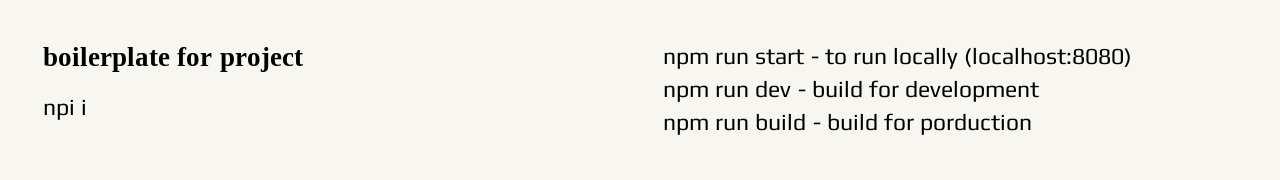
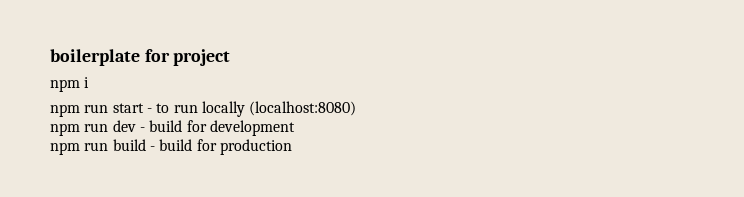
[43,99,75,120] npi -> [50,79,80,92] npm
[920,113,1033,135] porduction -> [219,139,292,155] production

